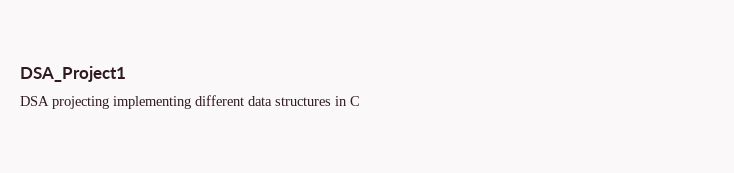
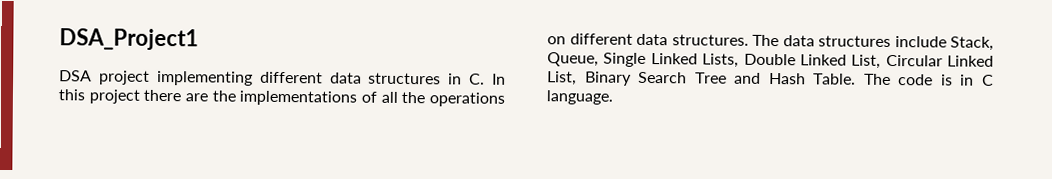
[52,96,109,109] projecting -> [98,70,150,85] project
[350,96,360,106] C -> [469,73,506,85] [58,89,506,107] [547,33,994,51] [547,52,994,69] [547,71,994,86] [546,90,613,105] C. In this project there are the implementations of all the operations on different data structures. The data structures include Stack, Queue, Single Linked Lists, Double Linked List, Circular Linked List, Binary Search Tree and Hash Table. The code is in C language.

